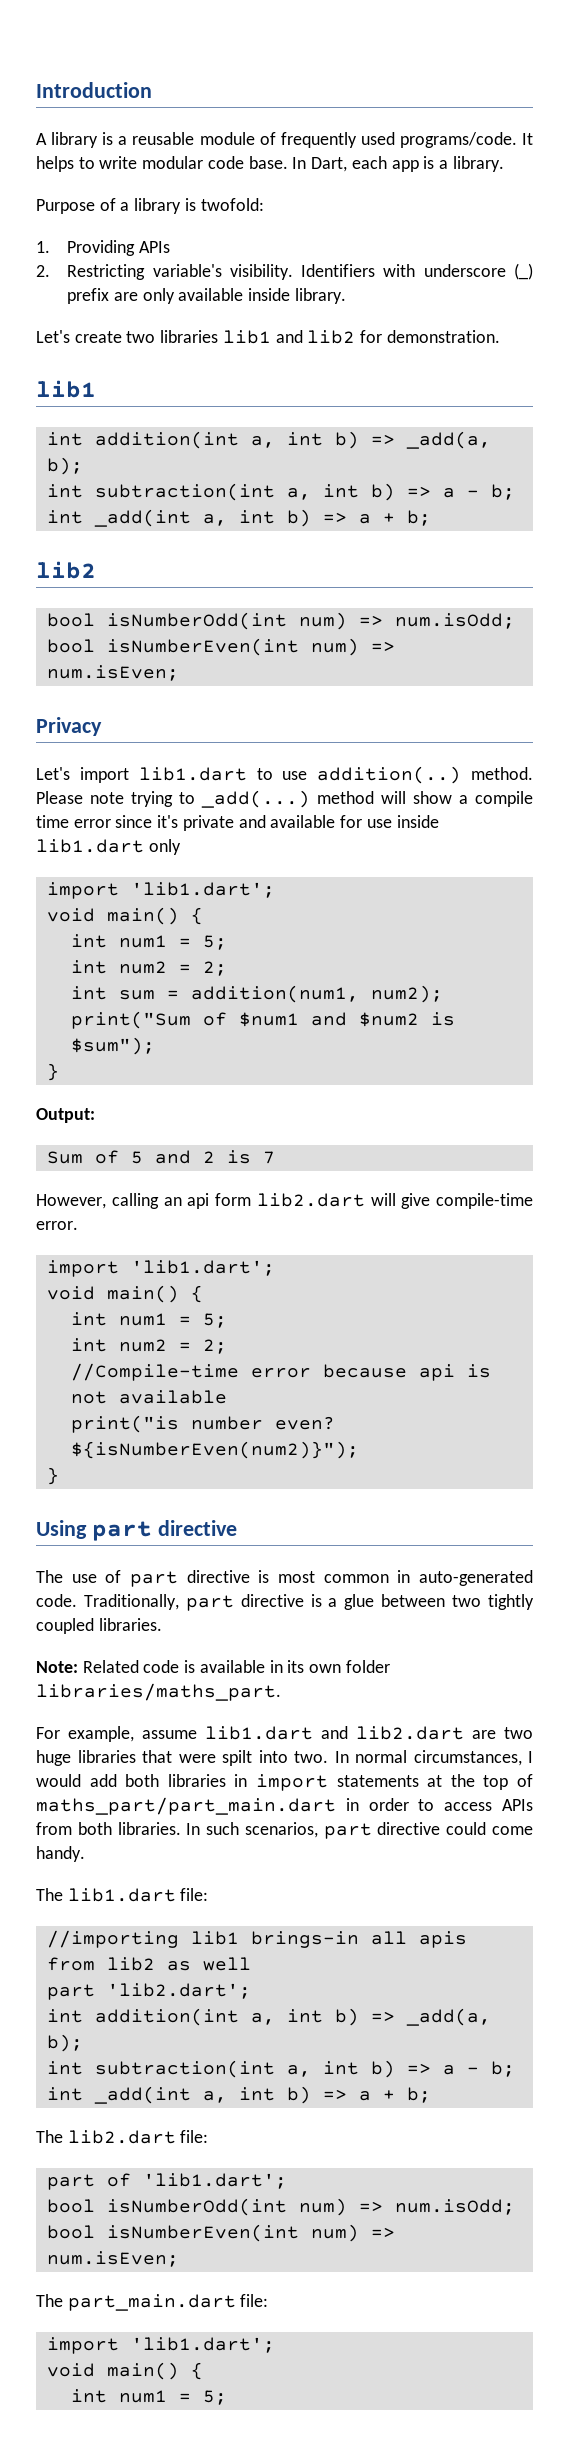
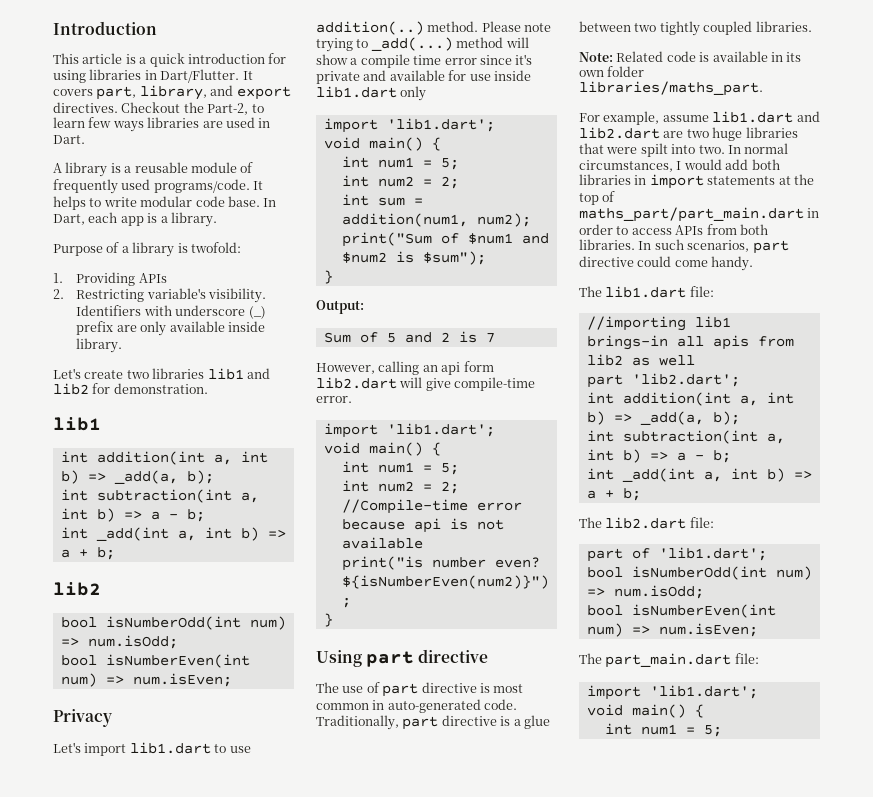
(152, 90) none -> [53,53,287,67] [53,69,253,83] [53,85,291,100] [53,102,264,115] [53,117,271,132] [53,135,85,144] // This article is a quick introduction for using libraries in Dart/Flutter. It covers part, library, and export directives. Checkout the Part-2, to learn few ways libraries are used in Dart.

